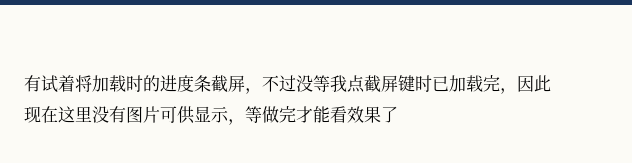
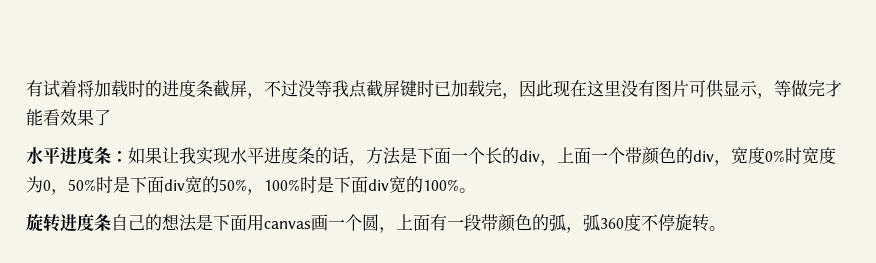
(398, 114) none -> [26,147,836,166] [26,176,476,195] [26,214,726,233] // 水平进度条：如果让我实现水平进度条的话，方法是下面一个长的div，上面一个带颜色的div，宽度0%时宽度为0，50%时是下面div宽的50%，100%时是下面div宽的100%。 // 旋转进度条自己的想法是下面用canvas画一个圆，上面有一段带颜色的弧，弧360度不停旋转。

